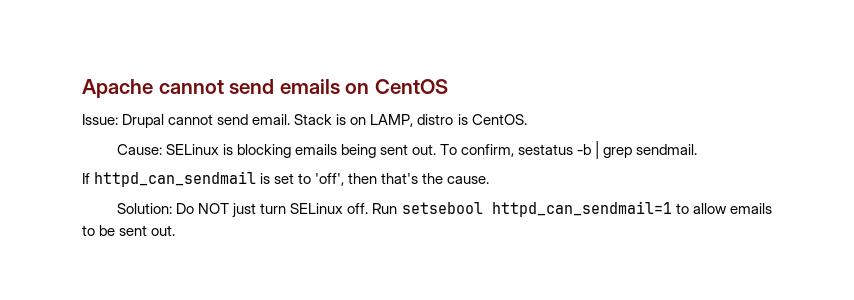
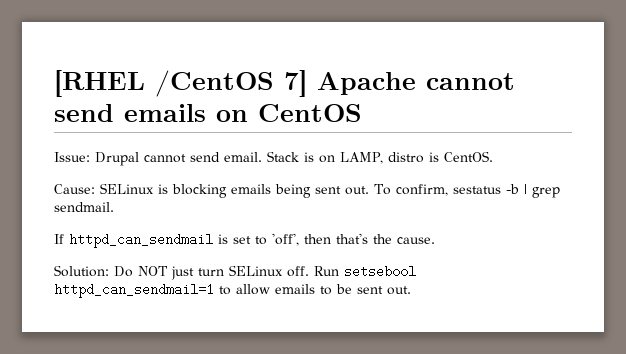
(82, 88) none -> [54,70,307,97] [RHEL /CentOS 7]

